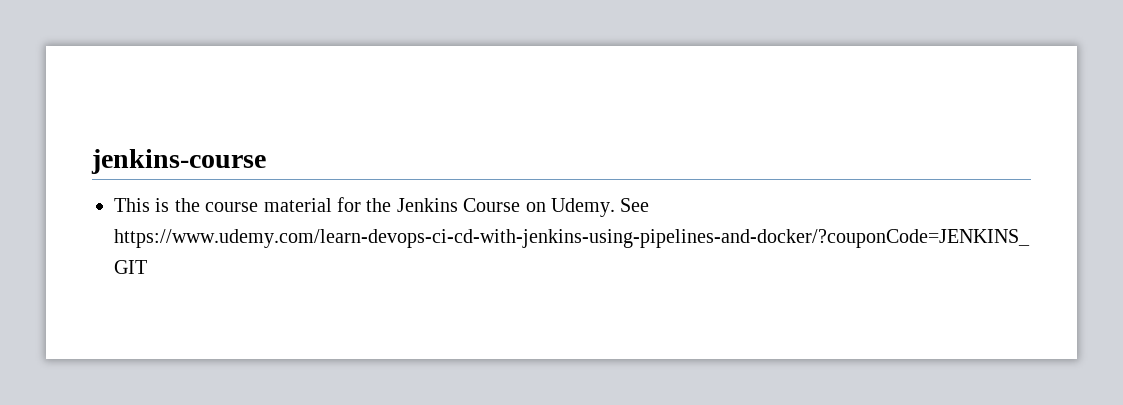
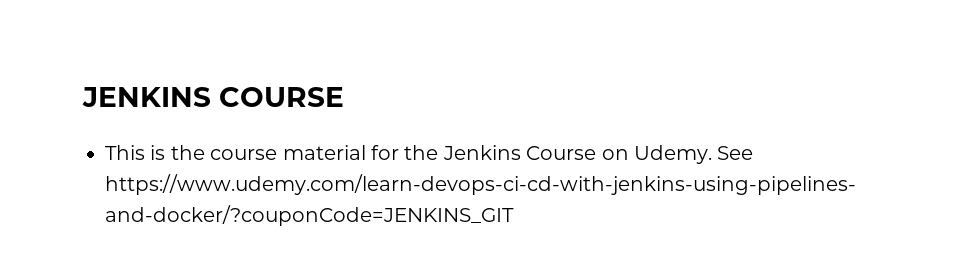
[91,149,266,174] jenkins-course -> [82,87,344,107] JENKINS COURSE

